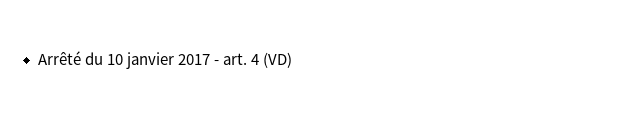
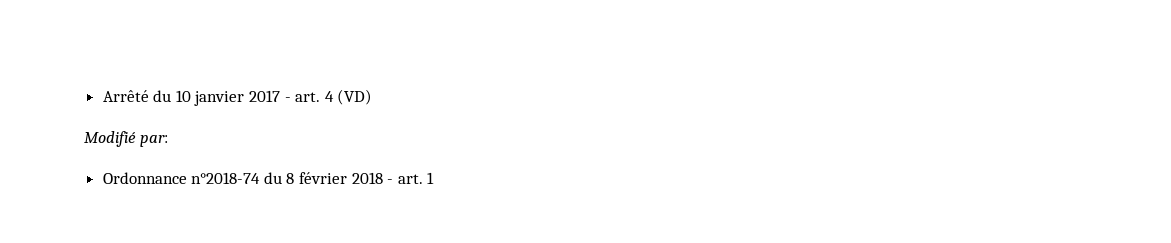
(292, 60) none -> [84,131,168,147] [102,172,435,184] // Modifié par: // Ordonnance n°2018-74 du 8 février 2018 - art. 1

